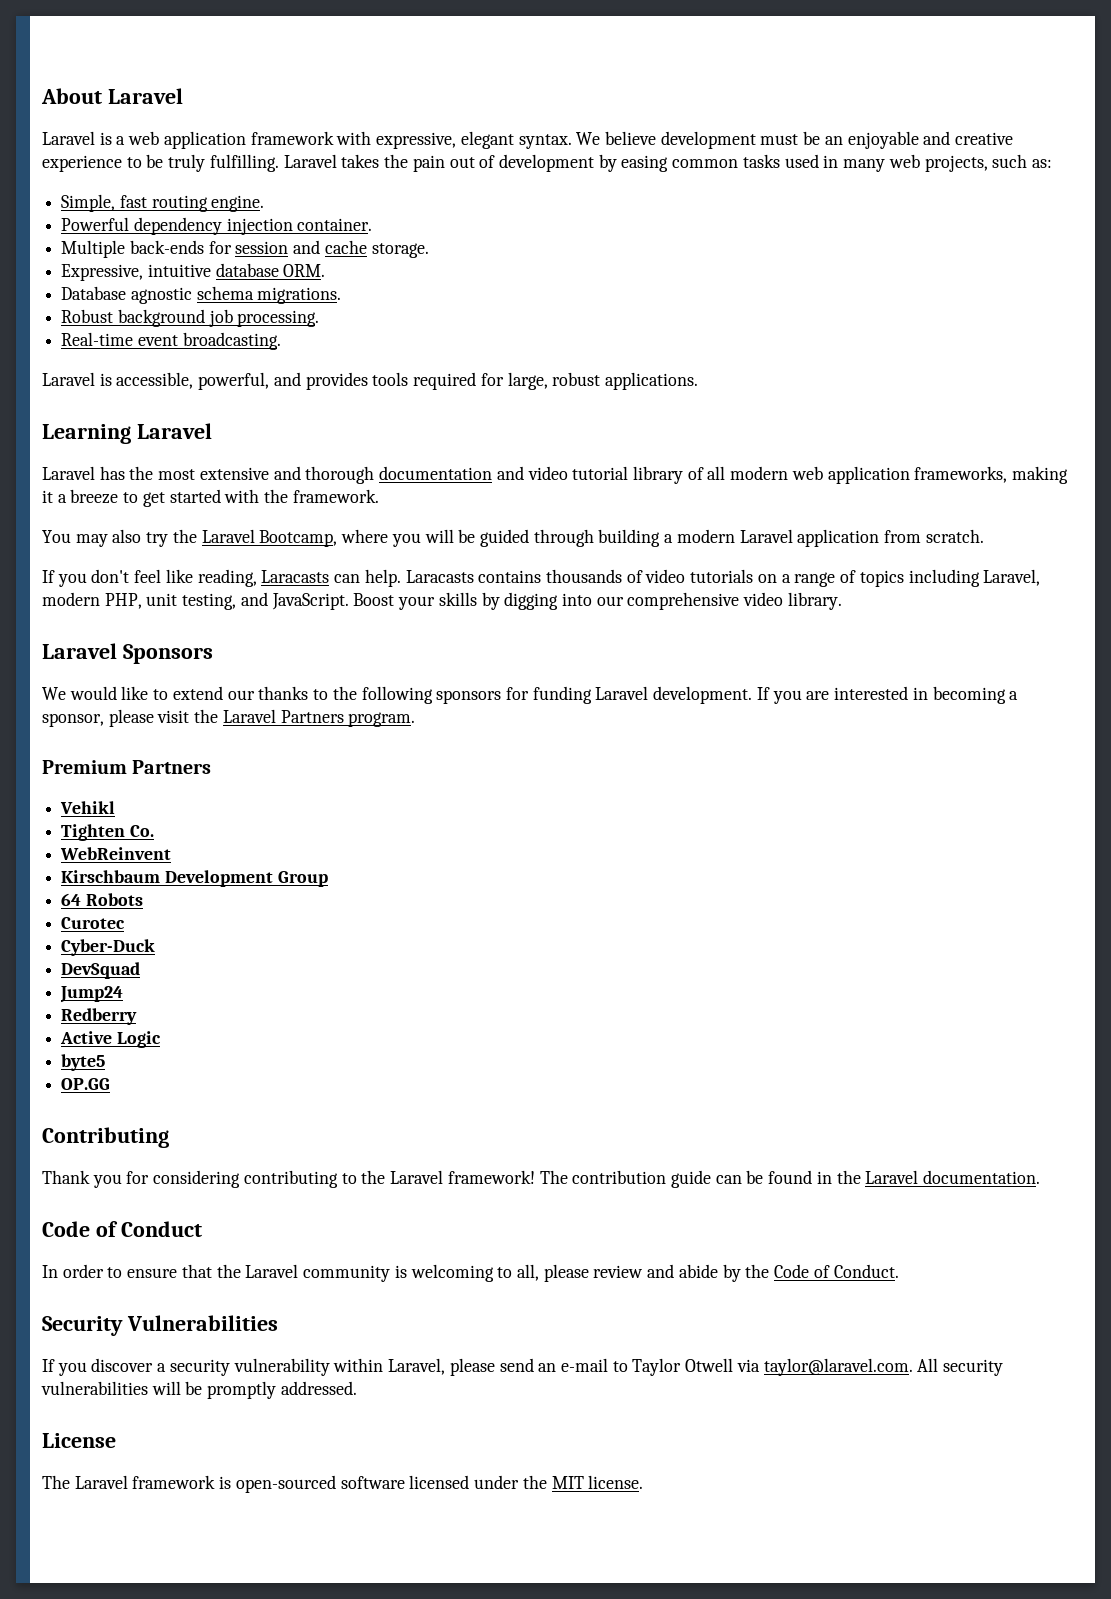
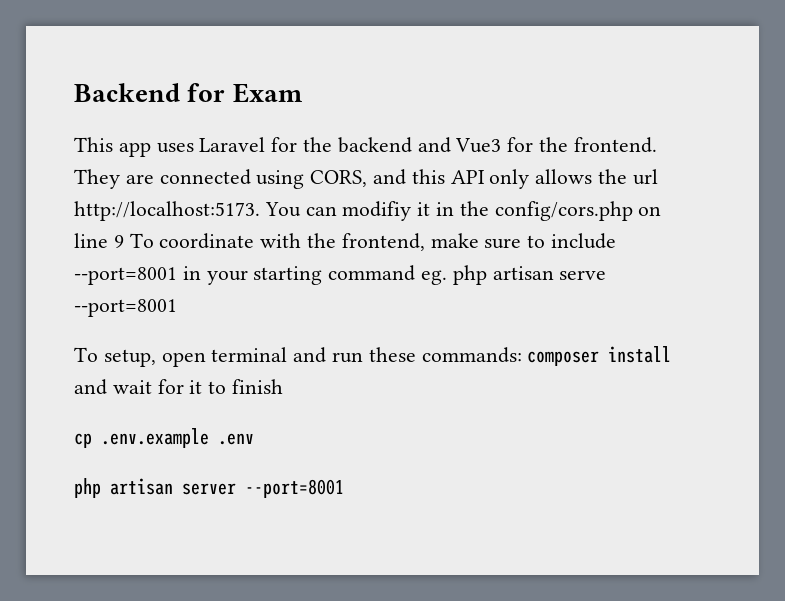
[41,88,183,104] [42,131,1014,149] [42,154,1052,172] [61,194,265,212] [61,217,373,235] [61,240,429,258] [61,263,326,281] [61,286,342,304] [61,309,320,327] [61,332,281,350] [42,372,698,390] [42,423,212,444] [42,466,1069,484] [42,489,379,507] [42,529,984,547] [42,569,1041,587] [42,592,842,610] [42,643,213,664] [42,686,1019,704] [42,709,416,727] [42,760,212,774] [60,801,116,814] [61,824,154,841] [60,847,172,860] [61,870,328,887] [61,893,143,906] [61,917,126,929] [61,939,156,956] [61,962,141,979] [60,986,124,1003] [61,1008,138,1025] [60,1031,161,1048] [61,1054,106,1071] [61,1078,111,1090] [42,1127,169,1148] [42,1170,1041,1188] [42,1221,202,1237] [42,1264,899,1282] [42,1315,278,1336] [42,1358,1004,1376] [41,1381,357,1399] [42,1433,116,1448] [42,1475,644,1493] About Laravel // Laravel is a web application framework with expressive, elegant syntax. We believe development must be an enjoyable and creative experience to be truly fulfilling. Laravel takes the pain out of development by easing common tasks used in many web projects, such as: // Simple, fast routing engine. // Powerful dependency injection container. // Multiple back-ends for session and cache storage. // Expressive, intuitive database ORM. // Database agnostic schema migrations. // Robust background job processing. // Real-time event broadcasting. // Laravel is accessible, powerful, and provides tools required for large, robust applications. // Learning Laravel // Laravel has the most extensive and thorough documentation and video tutorial library of all modern web application frameworks, making it a breeze to get started with the framework. // You may also try the Laravel Bootcamp, where you will be guided through building a modern Laravel application from scratch. // If you don't feel like reading, Laracasts can help. Laracasts contains thousands of video tutorials on a range of topics including Laravel, modern PHP, unit testing, and JavaScript. Boost your skills by digging into our comprehensive video library. // Laravel Sponsors // We would like to extend our thanks to the following sponsors for funding Laravel development. If you are interested in becoming a sponsor, please visit the Laravel Partners program. // Premium Partners // Vehikl // Tighten Co. // WebReinvent // Kirschbaum Development Group // 64 Robots // Curotec // Cyber-Duck // DevSquad // Jump24 // Redberry // Active Logic // byte5 // OP.GG // Contributing // Thank you for considering contributing to the Laravel framework! The contribution guide can be found in the Laravel documentation. // Code of Conduct // In order to ensure that the Laravel community is welcoming to all, please review and abide by the Code of Conduct. // Security Vulnerabilities // If you discover a security vulnerability within Laravel, please send an e-mail to Taylor Otwell via taylor@laravel.com. All security vulnerabilities will be promptly addressed. // License // The Laravel framework is open-sourced software licensed under the MIT license. -> [74,83,303,103] [74,137,657,157] [74,169,658,189] [74,201,662,221] [74,233,617,251] [74,265,607,285] [74,299,177,317] [74,346,672,367] [74,379,284,395] [74,428,254,448] [74,478,344,498] Backend for Exam // This app uses Laravel for the backend and Vue3 for the frontend. They are connected using CORS, and this API only allows the url http://localhost:5173. You can modifiy it in the config/cors.php on line 9 To coordinate with the frontend, make sure to include --port=8001 in your starting command eg. php artisan serve --port=8001 // To setup, open terminal and run these commands: composer install and wait for it to finish // cp .env.example .env // php artisan server --port=8001

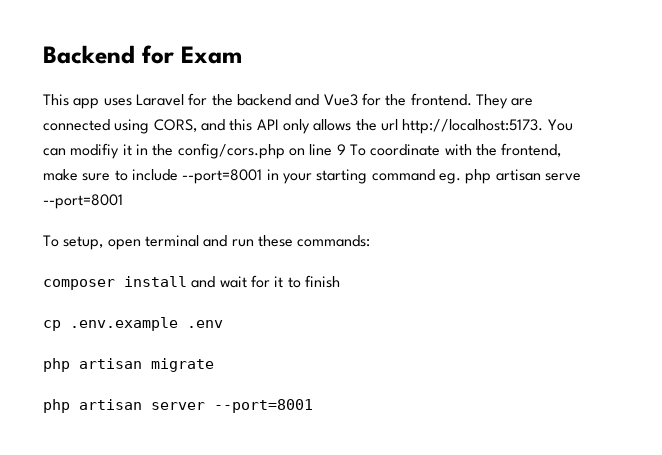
(522, 355) none -> (371, 241) //
(254, 439) none -> [43,358,214,372] // php artisan migrate

